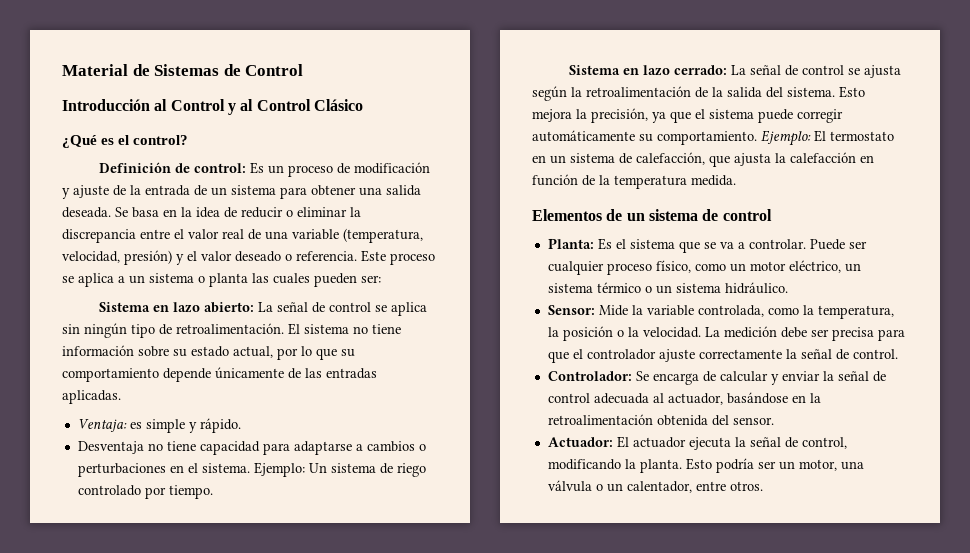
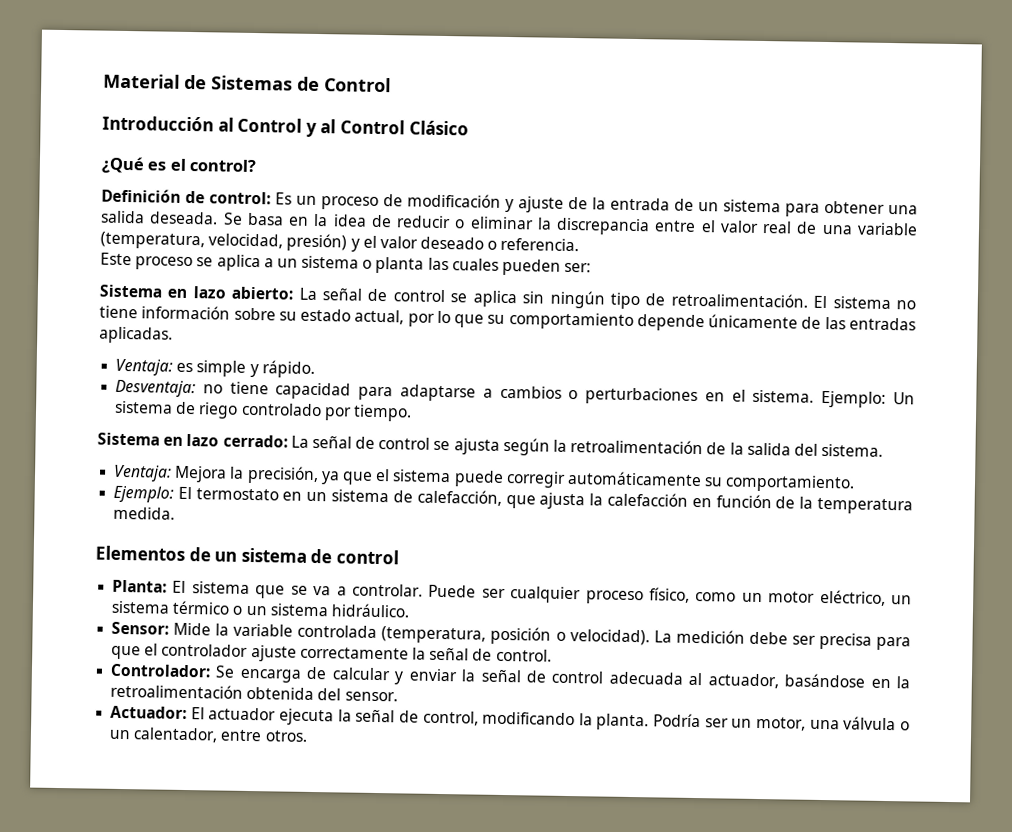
(357, 256) none -> (580, 244) //
[77,441,144,454] Desventaja -> [115,379,197,398] Desventaja:
[839,86,865,98] [532,109,572,122] Esto mejora -> [113,464,228,483] // Ventaja: Mejora
(757, 138) none -> (856, 483) //
[597,238,626,250] Es el -> [172,580,187,593] El
[697,305,894,319] [547,326,701,341] controlada, como la temperatura, la posición o la velocidad. -> [297,624,650,646] controlada (temperatura, posición o velocidad).
[685,458,754,473] Esto podría -> [653,713,702,728] Podría

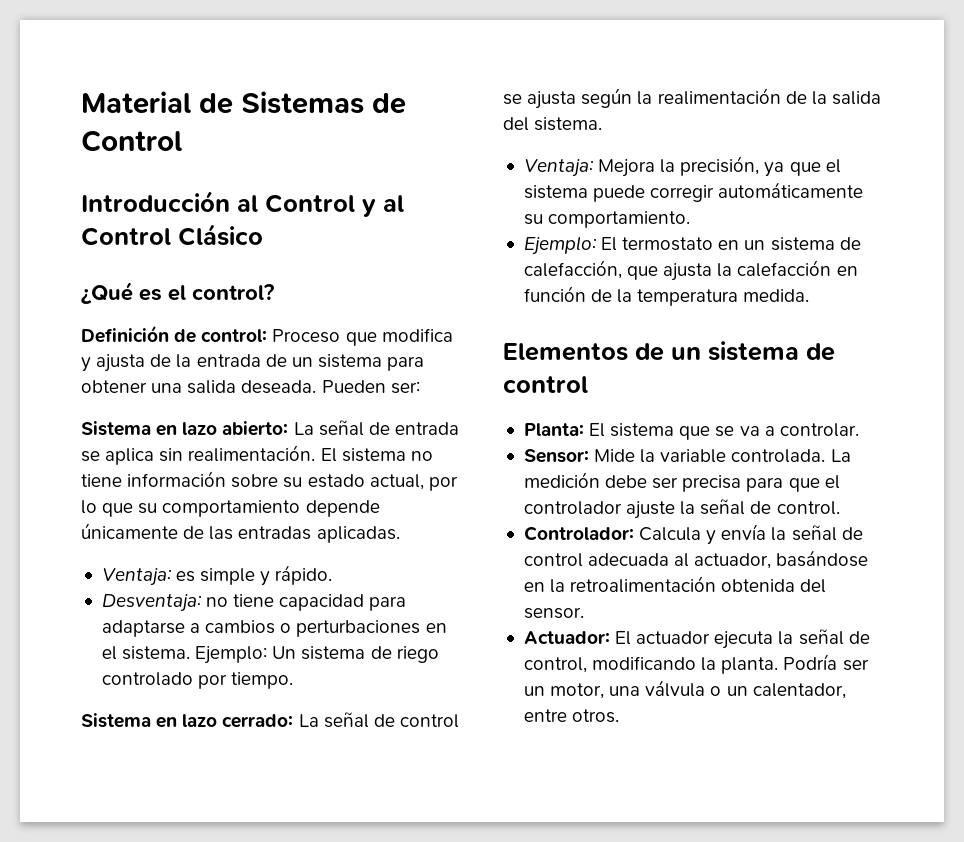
[275,192,564,213] Es un proceso de modificación y ajuste -> [272,328,453,346] [81,354,146,372] Proceso que modifica y ajusta
[222,212,919,236] [100,231,580,252] [100,252,562,276] Se basa en la idea de reducir o eliminar la discrepancia entre el valor real de una variable (temperatura, velocidad, presión) y el valor deseado o referencia. // Este proceso se aplica a un sistema o planta las cuales pueden -> [321,380,386,393] Pueden
[392,289,445,303] control -> [394,422,459,435] entrada
[549,290,808,310] ningún tipo de retroalimentación. -> [188,445,316,462] realimentación.
[570,439,704,455] retroalimentación -> [657,88,781,105] realimentación
[428,584,912,606] [111,600,410,618] Puede ser cualquier proceso físico, como un motor eléctrico, un sistema térmico o un sistema hidráulico. -> (859, 430) none
[297,624,650,646] controlada (temperatura, posición o velocidad). -> [731,449,826,463] controlada.
[299,646,409,660] correctamente -> (676, 510) none
[215,665,458,685] Se encarga de calcular y enviar -> [639,524,767,545] Calcula y envía

